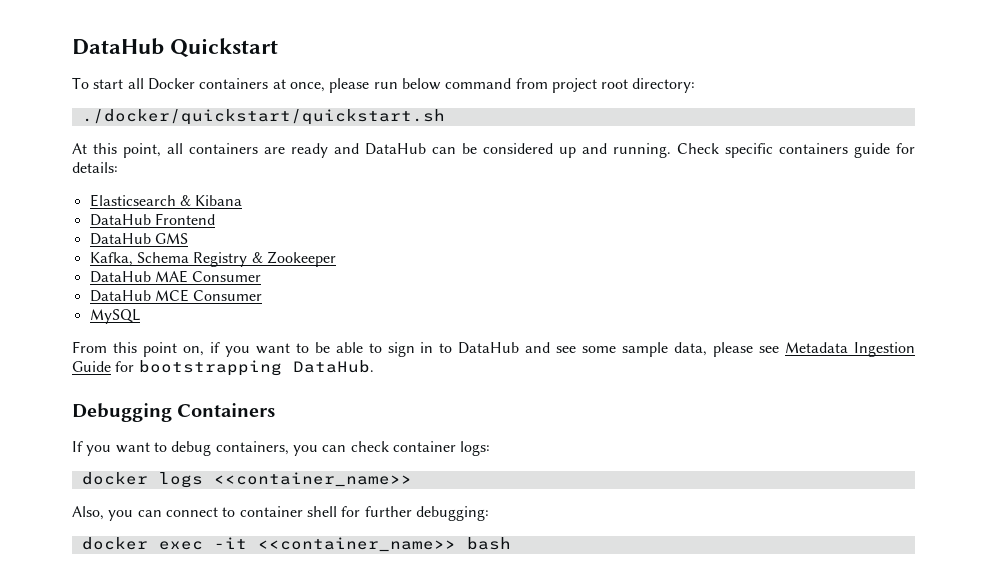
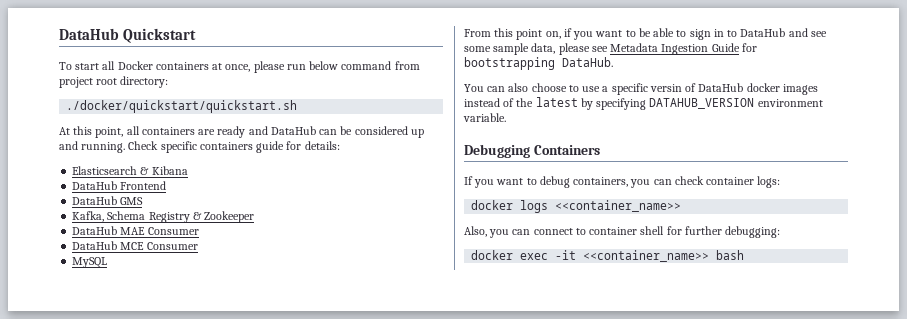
(374, 366) none -> [464,83,818,95] [464,97,823,110] [463,113,506,122] // You can also choose to use a specific versin of DataHub docker images instead of the latest by specifying DATAHUB_VERSION environment variable.

